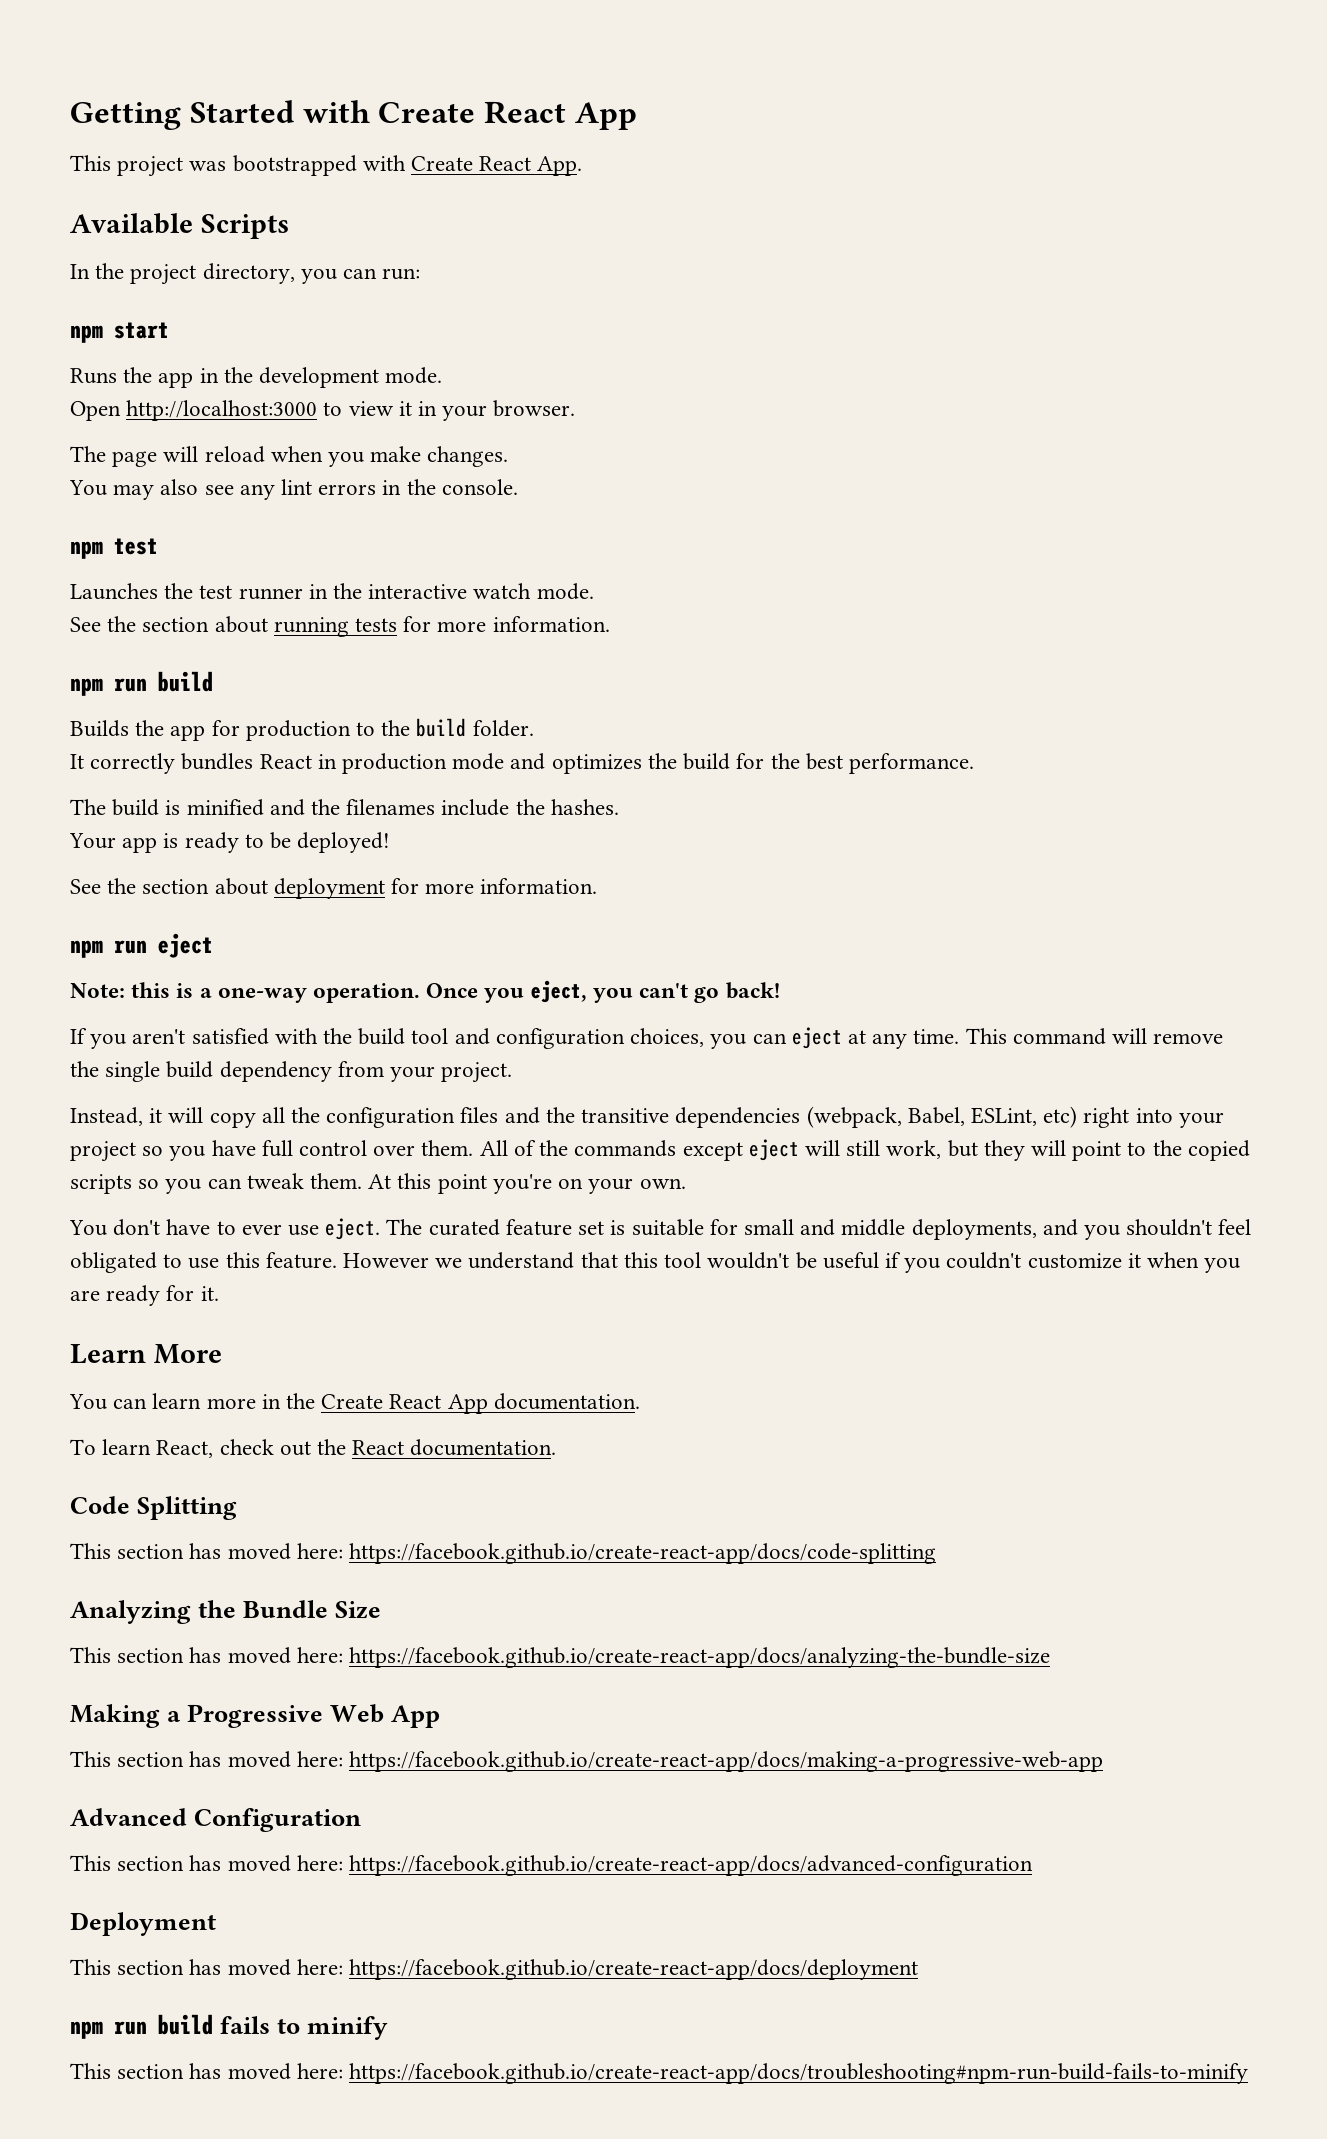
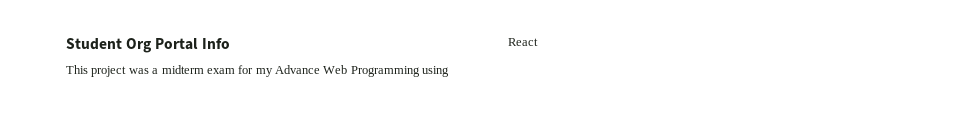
[70,100,637,130] [70,155,583,177] [70,213,289,239] [70,263,421,285] [70,322,169,343] [70,367,443,388] [70,400,576,421] [70,446,509,467] [69,479,518,500] [70,538,158,559] [70,583,594,600] [70,616,610,637] [70,671,213,696] [70,718,534,741] [70,753,974,774] [70,799,619,816] [69,832,391,853] [70,878,598,899] [70,933,213,958] [70,980,780,1003] [70,1027,1224,1049] [70,1061,513,1083] [70,1106,1224,1128] [70,1139,1250,1162] [70,1173,686,1194] [69,1218,1252,1240] [70,1252,1241,1273] [70,1285,219,1306] [70,1344,222,1364] [69,1393,640,1414] [70,1439,557,1458] [70,1496,238,1520] [70,1543,937,1564] [70,1600,382,1624] [70,1647,1051,1668] [70,1704,441,1728] [70,1751,1104,1772] [70,1808,362,1832] [70,1855,1034,1876] [70,1912,216,1936] [70,1959,919,1980] [70,2014,389,2040] [70,2063,1249,2084] Getting Started with Create React App // This project was bootstrapped with Create React App. // Available Scripts // In the project directory, you can run: // npm start // Runs the app in the development mode. // Open http://localhost:3000 to view it in your browser. // The page will reload when you make changes. // You may also see any lint errors in the console. // npm test // Launches the test runner in the interactive watch mode. // See the section about running tests for more information. // npm run build // Builds the app for production to the build folder. // It correctly bundles React in production mode and optimizes the build for the best performance. // The build is minified and the filenames include the hashes. // Your app is ready to be deployed! // See the section about deployment for more information. // npm run eject // Note: this is a one-way operation. Once you eject, you can't go back! // If you aren't satisfied with the build tool and configuration choices, you can eject at any time. This command will remove the single build dependency from your project. // Instead, it will copy all the configuration files and the transitive dependencies (webpack, Babel, ESLint, etc) right into your project so you have full control over them. All of the commands except eject will still work, but they will point to the copied scripts so you can tweak them. At this point you're on your own. // You don't have to ever use eject. The curated feature set is suitable for small and middle deployments, and you shouldn't feel obligated to use this feature. However we understand that this tool wouldn't be useful if you couldn't customize it when you are ready for it. // Learn More // You can learn more in the Create React App documentation. // To learn React, check out the React documentation. // Code Splitting // This section has moved here: https://facebook.github.io/create-react-app/docs/code-splitting // Analyzing the Bundle Size // This section has moved here: https://facebook.github.io/create-react-app/docs/analyzing-the-bundle-size // Making a Progressive Web App // This section has moved here: https://facebook.github.io/create-react-app/docs/making-a-progressive-web-app // Advanced Configuration // This section has moved here: https://facebook.github.io/create-react-app/docs/advanced-configuration // Deployment // This section has moved here: https://facebook.github.io/create-react-app/docs/deployment // npm run build fails to minify // This section has moved here: https://facebook.github.io/create-react-app/docs/troubleshooting#npm-run-build-fails-to-minify -> [66,38,230,53] [66,65,450,77] [508,38,538,46] Student Org Portal Info // This project was a midterm exam for my Advance Web Programming using React

